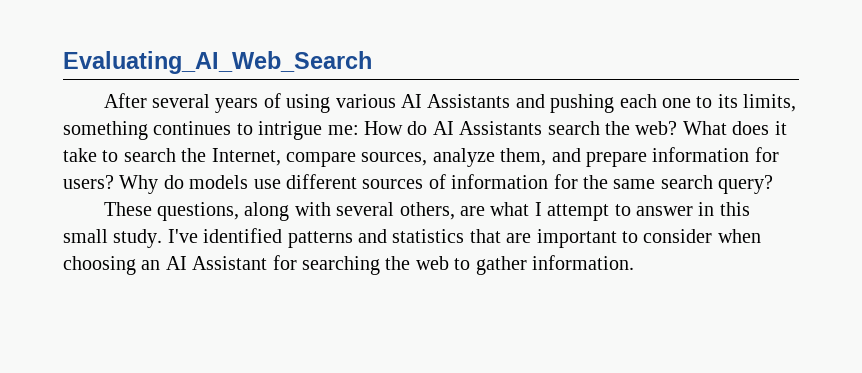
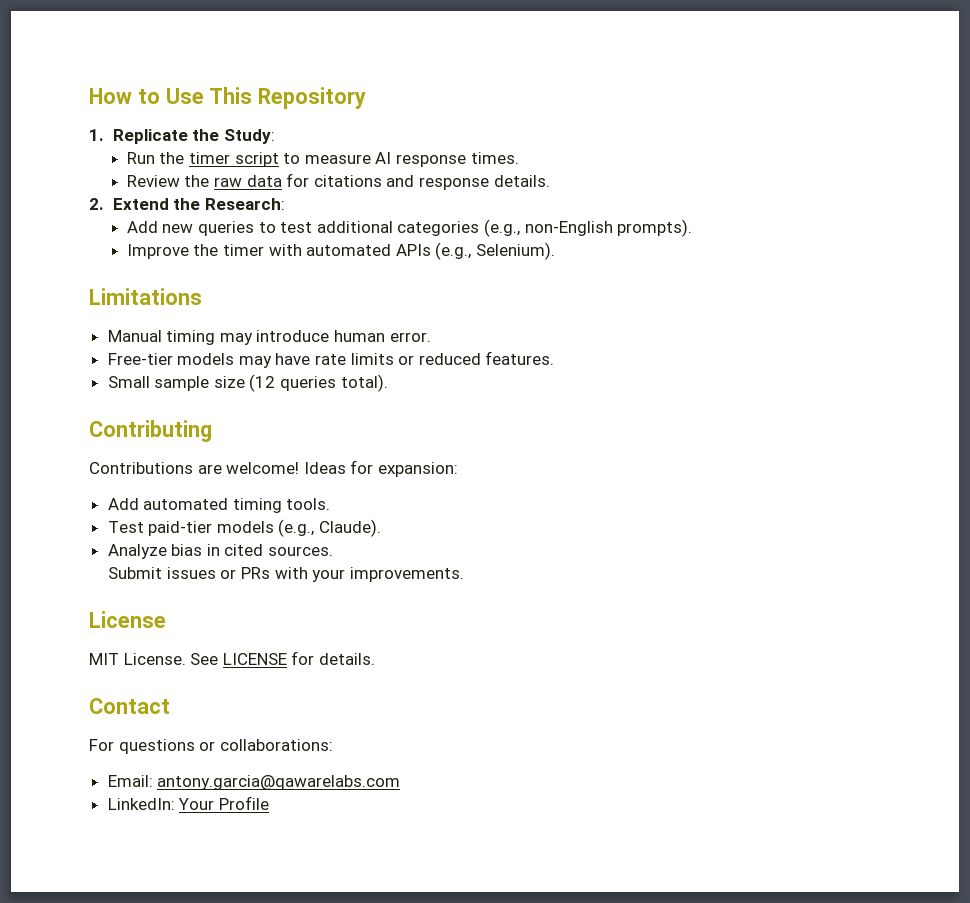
[63,51,372,74] [103,93,797,113] [63,121,787,140] [63,147,779,167] [63,174,774,194] [103,202,750,221] [63,228,761,248] [63,255,634,275] Evaluating_AI_Web_Search // After several years of using various AI Assistants and pushing each one to its limits, something continues to intrigue me: How do AI Assistants search the web? What does it take to search the Internet, compare sources, analyze them, and prepare information for users? Why do models use different sources of information for the same search query? // These questions, along with several others, are what I attempt to answer in this small study. I've identified patterns and statistics that are important to consider when choosing an AI Assistant for searching the web to gather information. -> [89,87,367,109] [89,129,275,144] [126,152,519,167] [126,173,550,190] [89,198,285,210] [126,219,693,237] [126,242,555,260] [89,288,202,305] [107,330,431,345] [107,351,555,368] [107,374,388,392] [89,420,212,442] [89,460,458,477] [107,498,331,513] [107,519,382,537] [107,544,334,559] [108,567,464,582] [89,611,166,628] [89,651,375,665] [89,698,170,714] [89,739,333,754] [107,775,401,790] [107,796,269,810] How to Use This Repository // 1. Replicate the Study: // Run the timer script to measure AI response times. // Review the raw data for citations and response details. // 2. Extend the Research: // Add new queries to test additional categories (e.g., non-English prompts). // Improve the timer with automated APIs (e.g., Selenium). // Limitations // Manual timing may introduce human error. // Free-tier models may have rate limits or reduced features. // Small sample size (12 queries total). // Contributing // Contributions are welcome! Ideas for expansion: // Add automated timing tools. // Test paid-tier models (e.g., Claude). // Analyze bias in cited sources. // Submit issues or PRs with your improvements. // License // MIT License. See LICENSE for details. // Contact // For questions or collaborations: // Email: antony.garcia@qawarelabs.com // LinkedIn: Your Profile

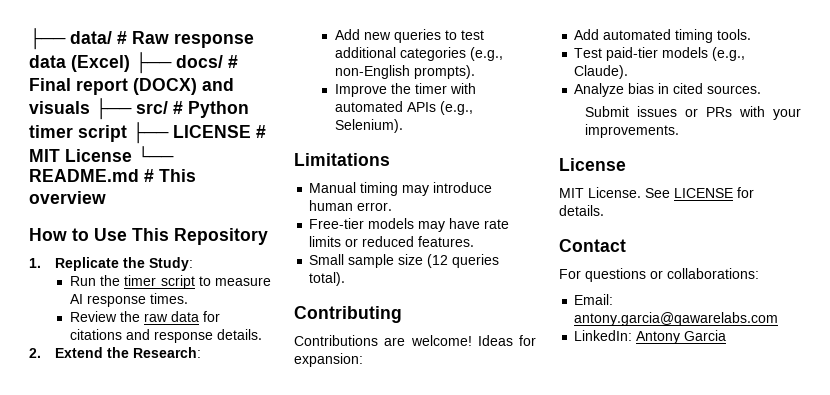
(89, 96) none -> [29,28,254,50] [29,52,238,74] [29,78,234,95] [29,98,249,120] [29,122,266,144] [29,146,174,162] [29,169,196,182] [29,191,106,204] ├── data/ # Raw response data (Excel) ├── docs/ # Final report (DOCX) and visuals ├── src/ # Python timer script ├── LICENSE # MIT License └── README.md # This overview //
[178,796,269,810] Your Profile -> [636,330,727,344] Antony Garcia

